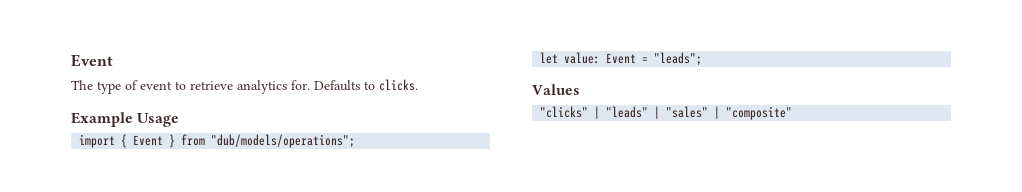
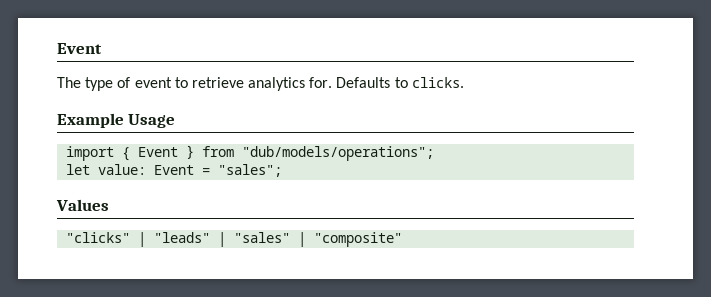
[654,52,703,66] "leads"; -> [218,164,283,177] "sales";

